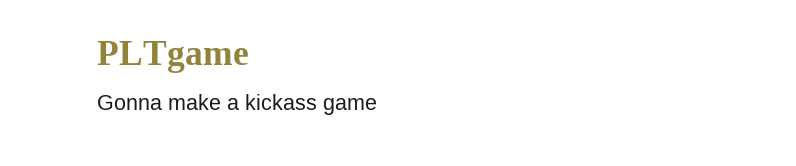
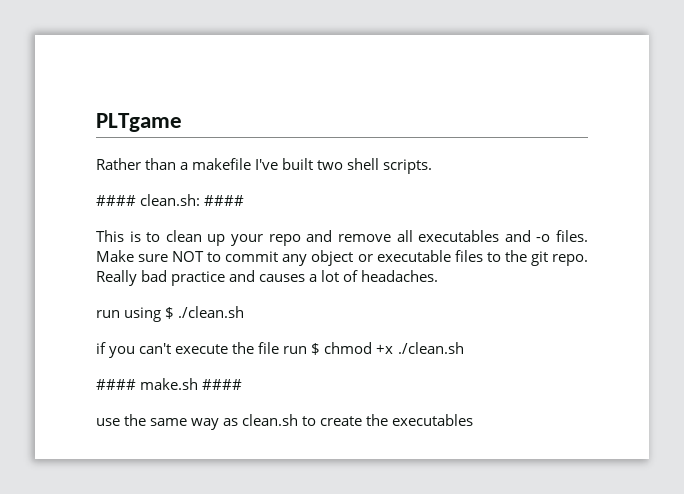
[97,94,377,115] Gonna make a kickass game -> [96,158,433,174] [96,194,245,206] [96,230,589,246] [96,250,589,266] [96,270,439,286] [96,306,245,322] [96,342,464,358] [96,378,243,390] [96,414,474,430] Rather than a makefile I've built two shell scripts. // #### clean.sh: #### // This is to clean up your repo and remove all executables and -o files. Make sure NOT to commit any object or executable files to the git repo. Really bad practice and causes a lot of headaches. // run using $ ./clean.sh // if you can't execute the file run $ chmod +x ./clean.sh // #### make.sh #### // use the same way as clean.sh to create the executables

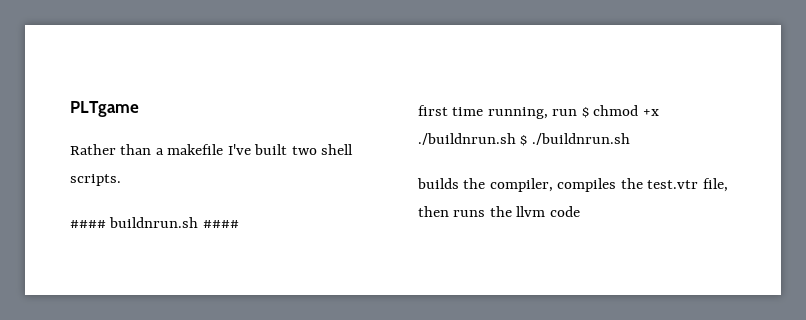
[140,194,245,206] [96,230,589,246] [96,250,589,266] [96,270,439,286] [96,306,245,322] [96,342,464,358] [96,378,243,390] [96,414,474,430] clean.sh: #### // This is to clean up your repo and remove all executables and -o files. Make sure NOT to commit any object or executable files to the git repo. Really bad practice and causes a lot of headaches. // run using $ ./clean.sh // if you can't execute the file run $ chmod +x ./clean.sh // #### make.sh #### // use the same way as clean.sh to create the executables -> [109,217,239,228] [418,105,659,119] [418,133,630,146] [417,178,728,192] [418,206,580,217] buildnrun.sh #### // first time running, run $ chmod +x ./buildnrun.sh $ ./buildnrun.sh // builds the compiler, compiles the test.vtr file, then runs the llvm code

